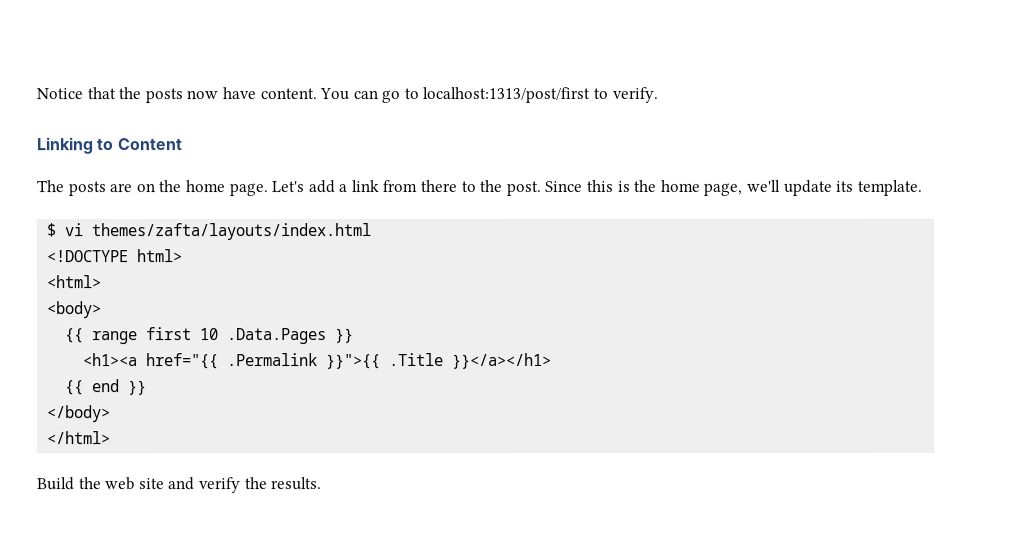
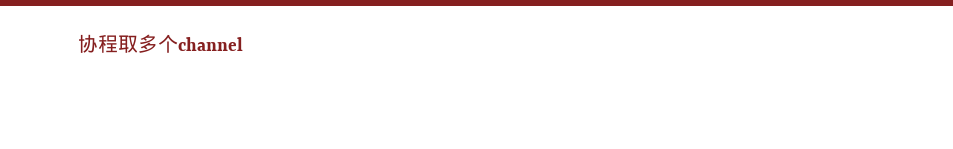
[36,86,658,104] [36,137,182,155] [36,179,922,197] [46,223,372,241] [46,249,183,263] [46,275,103,289] [47,301,103,319] [65,327,355,345] [83,352,553,370] [65,379,148,396] [47,405,112,423] [47,431,112,445] [37,477,323,494] Notice that the posts now have content. You can go to localhost:1313/post/first to verify. // Linking to Content // The posts are on the home page. Let's add a link from there to the post. Since this is the home page, we'll update its template. // $ vi themes/zafta/layouts/index.html // <!DOCTYPE html> // <html> // <body> // {{ range first 10 .Data.Pages }} // <h1><a href="{{ .Permalink }}">{{ .Title }}</a></h1> // {{ end }} // </body> // </html> // Build the web site and verify the results. -> [78,34,243,53] 协程取多个channel

